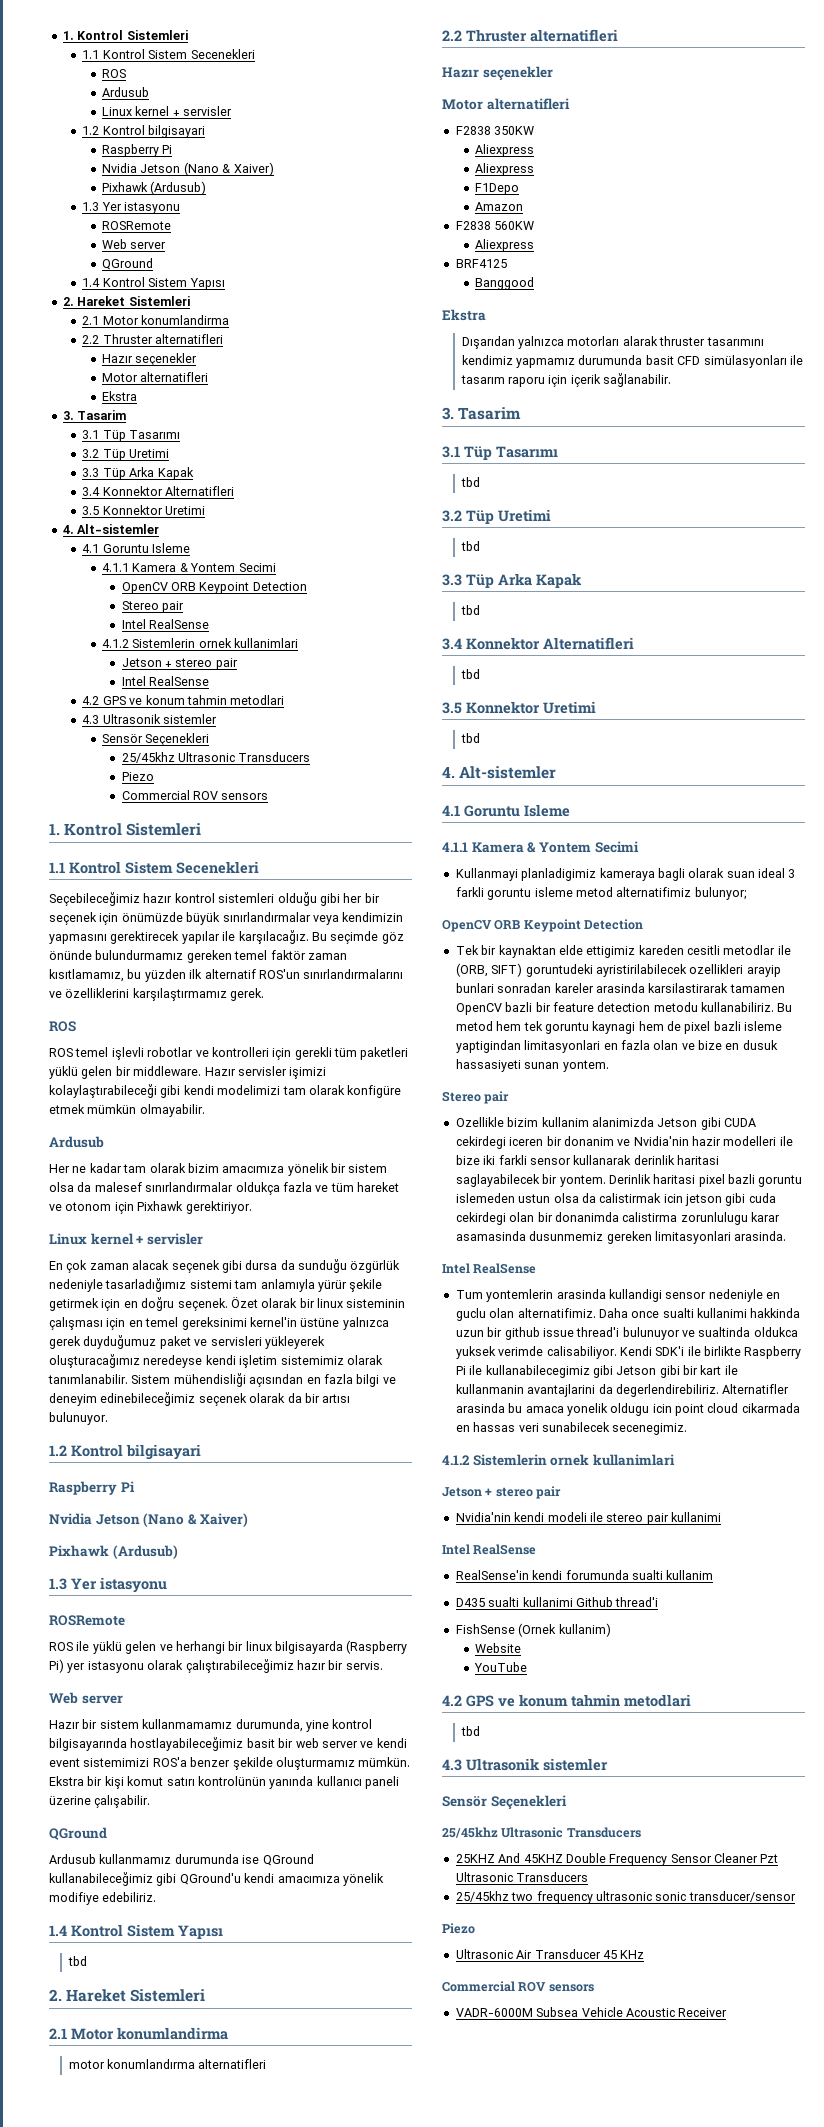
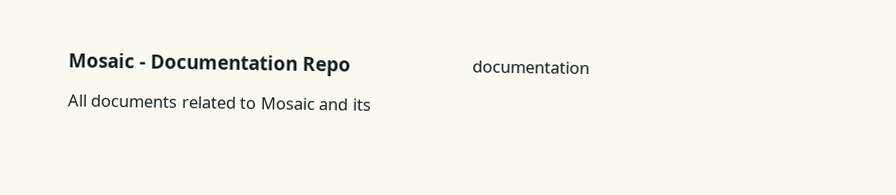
[62,30,188,40] [82,49,255,59] [102,69,127,78] [102,87,150,97] [102,106,233,116] [82,125,206,138] [102,144,173,157] [102,162,274,176] [102,181,207,195] [82,202,181,214] [102,221,172,230] [102,239,167,249] [102,258,154,270] [82,277,225,290] [62,296,190,306] [82,315,230,325] [82,334,224,344] [102,353,198,366] [102,372,209,382] [102,391,138,401] [62,410,127,420] [82,430,181,442] [82,449,170,461] [82,467,194,480] [82,486,235,496] [82,505,206,515] [62,524,160,534] [82,543,191,553] [102,563,276,572] [121,582,307,594] [121,601,185,613] [121,619,210,629] [102,638,299,648] [121,658,238,670] [121,676,210,686] [82,695,285,705] [82,714,218,724] [102,733,210,746] [121,752,311,763] [121,772,154,781] [121,790,269,800] [49,823,202,836] [49,861,259,874] [49,892,380,906] [49,912,404,925] [49,930,404,944] [49,950,347,963] [49,969,404,982] [49,988,265,1001] [49,1021,76,1032] [49,1047,409,1060] [49,1066,327,1079] [49,1084,402,1098] [49,1104,205,1117] [49,1136,104,1148] [49,1163,388,1176] [49,1182,399,1195] [49,1201,252,1214] [49,1233,203,1245] [49,1259,401,1273] [49,1278,383,1292] [49,1297,406,1311] [49,1317,389,1330] [49,1335,325,1349] [49,1354,383,1368] [48,1373,396,1387] [49,1392,351,1406] [49,1412,108,1425] [49,1444,201,1460] [49,1481,135,1495] [49,1513,248,1527] [49,1545,178,1559] [49,1577,167,1593] [49,1615,125,1626] [49,1640,408,1654] [49,1659,383,1673] [49,1692,123,1704] [49,1719,373,1732] [49,1737,407,1751] [49,1757,411,1770] [49,1776,399,1789] [49,1795,151,1808] [49,1827,107,1840] [49,1854,314,1866] [49,1872,384,1886] [49,1892,157,1905] [49,1924,223,1939] [67,1956,87,1966] [49,1989,206,2002] [49,2027,228,2040] [68,2059,267,2069] [442,29,618,42] [442,66,553,81] [442,98,570,110] [455,126,535,135] [475,144,535,157] [475,163,535,176] [475,183,520,195] [475,202,524,211] [455,221,535,230] [475,239,535,252] [455,259,507,268] [475,277,535,290] [442,309,486,321] [461,336,764,349] [461,355,803,368] [460,373,672,387] [442,407,522,420] [442,446,558,460] [460,477,480,487] [442,509,551,524] [460,541,480,551] [442,573,582,588] [460,605,480,615] [442,637,634,650] [460,669,480,679] [442,701,596,714] [460,733,480,743] [442,766,557,779] [442,804,570,817] [442,841,639,853] [455,868,796,881] [455,887,746,900] [442,919,644,932] [455,945,791,958] [455,963,781,977] [455,983,785,993] [455,1002,793,1015] [455,1021,783,1034] [455,1040,778,1053] [455,1059,609,1072] [442,1091,510,1104] [455,1117,756,1130] [455,1136,793,1149] [455,1155,719,1165] [455,1174,803,1187] [455,1193,776,1206] [455,1212,780,1225] [455,1231,787,1244] [442,1263,537,1274] [455,1289,780,1302] [455,1308,801,1321] [455,1327,798,1340] [455,1346,802,1359] [455,1365,738,1378] [455,1384,790,1397] [455,1403,800,1416] [455,1422,688,1435] [442,1454,675,1466] [442,1486,562,1499] [455,1512,721,1525] [442,1544,537,1555] [455,1570,714,1580] [455,1597,659,1607] [455,1623,611,1637] [475,1643,522,1653] [474,1662,528,1672] [442,1694,691,1707] [460,1726,480,1736] [442,1758,608,1771] [442,1795,567,1810] [442,1827,641,1838] [455,1853,779,1866] [455,1872,589,1882] [455,1891,796,1904] [442,1923,475,1934] [455,1949,645,1959] [442,1981,594,1992] [455,2007,728,2017] 1. Kontrol Sistemleri // 1.1 Kontrol Sistem Secenekleri // ROS // Ardusub // Linux kernel + servisler // 1.2 Kontrol bilgisayari // Raspberry Pi // Nvidia Jetson (Nano & Xaiver) // Pixhawk (Ardusub) // 1.3 Yer istasyonu // ROSRemote // Web server // QGround // 1.4 Kontrol Sistem Yapısı // 2. Hareket Sistemleri // 2.1 Motor konumlandirma // 2.2 Thruster alternatifleri // Hazır seçenekler // Motor alternatifleri // Ekstra // 3. Tasarim // 3.1 Tüp Tasarımı // 3.2 Tüp Uretimi // 3.3 Tüp Arka Kapak // 3.4 Konnektor Alternatifleri // 3.5 Konnektor Uretimi // 4. Alt-sistemler // 4.1 Goruntu Isleme // 4.1.1 Kamera & Yontem Secimi // OpenCV ORB Keypoint Detection // Stereo pair // Intel RealSense // 4.1.2 Sistemlerin ornek kullanimlari // Jetson + stereo pair // Intel RealSense // 4.2 GPS ve konum tahmin metodlari // 4.3 Ultrasonik sistemler // Sensör Seçenekleri // 25/45khz Ultrasonic Transducers // Piezo // Commercial ROV sensors // 1. Kontrol Sistemleri // 1.1 Kontrol Sistem Secenekleri // Seçebileceğimiz hazır kontrol sistemleri olduğu gibi her bir seçenek için önümüzde büyük sınırlandırmalar veya kendimizin yapmasını gerektirecek yapılar ile karşılacağız. Bu seçimde göz önünde bulundurmamız gereken temel faktör zaman kısıtlamamız, bu yüzden ilk alternatif ROS'un sınırlandırmalarını ve özelliklerini karşılaştırmamız gerek. // ROS // ROS temel işlevli robotlar ve kontrolleri için gerekli tüm paketleri yüklü gelen bir middleware. Hazır servisler işimizi kolaylaştırabileceği gibi kendi modelimizi tam olarak konfigüre etmek mümkün olmayabilir. // Ardusub // Her ne kadar tam olarak bizim amacımıza yönelik bir sistem olsa da malesef sınırlandırmalar oldukça fazla ve tüm hareket ve otonom için Pixhawk gerektiriyor. // Linux kernel + servisler // En çok zaman alacak seçenek gibi dursa da sunduğu özgürlük nedeniyle tasarladığımız sistemi tam anlamıyla yürür şekile getirmek için en doğru seçenek. Özet olarak bir linux sisteminin çalışması için en temel gereksinimi kernel'in üstüne yalnızca gerek duyduğumuz paket ve servisleri yükleyerek oluşturacağımız neredeyse kendi işletim sistemimiz olarak tanımlanabilir. Sistem mühendisliği açısından en fazla bilgi ve deneyim edinebileceğimiz seçenek olarak da bir artısı bulunuyor. // 1.2 Kontrol bilgisayari // Raspberry Pi // Nvidia Jetson (Nano & Xaiver) // Pixhawk (Ardusub) // 1.3 Yer istasyonu // ROSRemote // ROS ile yüklü gelen ve herhangi bir linux bilgisayarda (Raspberry Pi) yer istasyonu olarak çalıştırabileceğimiz hazır bir servis. // Web server // Hazır bir sistem kullanmamamız durumunda, yine kontrol bilgisayarında hostlayabileceğimiz basit bir web server ve kendi event sistemimizi ROS'a benzer şekilde oluşturmamız mümkün. Ekstra bir kişi komut satırı kontrolünün yanında kullanıcı paneli üzerine çalışabilir. // QGround // Ardusub kullanmamız durumunda ise QGround kullanabileceğimiz gibi QGround'u kendi amacımıza yönelik modifiye edebiliriz. // 1.4 Kontrol Sistem Yapısı // tbd // 2. Hareket Sistemleri // 2.1 Motor konumlandirma // motor konumlandırma alternatifleri // 2.2 Thruster alternatifleri // Hazır seçenekler // Motor alternatifleri // F2838 350KW // Aliexpress // Aliexpress // F1Depo // Amazon // F2838 560KW // Aliexpress // BRF4125 // Banggood // Ekstra // Dışarıdan yalnızca motorları alarak thruster tasarımını kendimiz yapmamız durumunda basit CFD simülasyonları ile tasarım raporu için içerik sağlanabilir. // 3. Tasarim // 3.1 Tüp Tasarımı // tbd // 3.2 Tüp Uretimi // tbd // 3.3 Tüp Arka Kapak // tbd // 3.4 Konnektor Alternatifleri // tbd // 3.5 Konnektor Uretimi // tbd // 4. Alt-sistemler // 4.1 Goruntu Isleme // 4.1.1 Kamera & Yontem Secimi // Kullanmayi planladigimiz kameraya bagli olarak suan ideal 3 farkli goruntu isleme metod alternatifimiz bulunyor; // OpenCV ORB Keypoint Detection // Tek bir kaynaktan elde ettigimiz kareden cesitli metodlar ile (ORB, SIFT) goruntudeki ayristirilabilecek ozellikleri arayip bunlari sonradan kareler arasinda karsilastirarak tamamen OpenCV bazli bir feature detection metodu kullanabiliriz. Bu metod hem tek goruntu kaynagi hem de pixel bazli isleme yaptigindan limitasyonlari en fazla olan ve bize en dusuk hassasiyeti sunan yontem. // Stereo pair // Ozellikle bizim kullanim alanimizda Jetson gibi CUDA cekirdegi iceren bir donanim ve Nvidia'nin hazir modelleri ile bize iki farkli sensor kullanarak derinlik haritasi saglayabilecek bir yontem. Derinlik haritasi pixel bazli goruntu islemeden ustun olsa da calistirmak icin jetson gibi cuda cekirdegi olan bir donanimda calistirma zorunlulugu karar asamasinda dusunmemiz gereken limitasyonlari arasinda. // Intel RealSense // Tum yontemlerin arasinda kullandigi sensor nedeniyle en guclu olan alternatifimiz. Daha once sualti kullanimi hakkinda uzun bir github issue thread'i bulunuyor ve sualtinda oldukca yuksek verimde calisabiliyor. Kendi SDK'i ile birlikte Raspberry Pi ile kullanabilecegimiz gibi Jetson gibi bir kart ile kullanmanin avantajlarini da degerlendirebiliriz. Alternatifler arasinda bu amaca yonelik oldugu icin point cloud cikarmada en hassas veri sunabilecek secenegimiz. // 4.1.2 Sistemlerin ornek kullanimlari // Jetson + stereo pair // Nvidia'nin kendi modeli ile stereo pair kullanimi // Intel RealSense // RealSense'in kendi forumunda sualti kullanim // D435 sualti kullanimi Github thread'i // FishSense (Ornek kullanim) // Website // YouTube // 4.2 GPS ve konum tahmin metodlari // tbd // 4.3 Ultrasonik sistemler // Sensör Seçenekleri // 25/45khz Ultrasonic Transducers // 25KHZ And 45KHZ Double Frequency Sensor Cleaner Pzt Ultrasonic Transducers // 25/45khz two frequency ultrasonic sonic transducer/sensor // Piezo // Ultrasonic Air Transducer 45 KHz // Commercial ROV sensors // VADR-6000M Subsea Vehicle Acoustic Receiver -> [68,52,352,77] [67,94,371,111] [472,60,590,75] Mosaic - Documentation Repo // All documents related to Mosaic and its documentation

